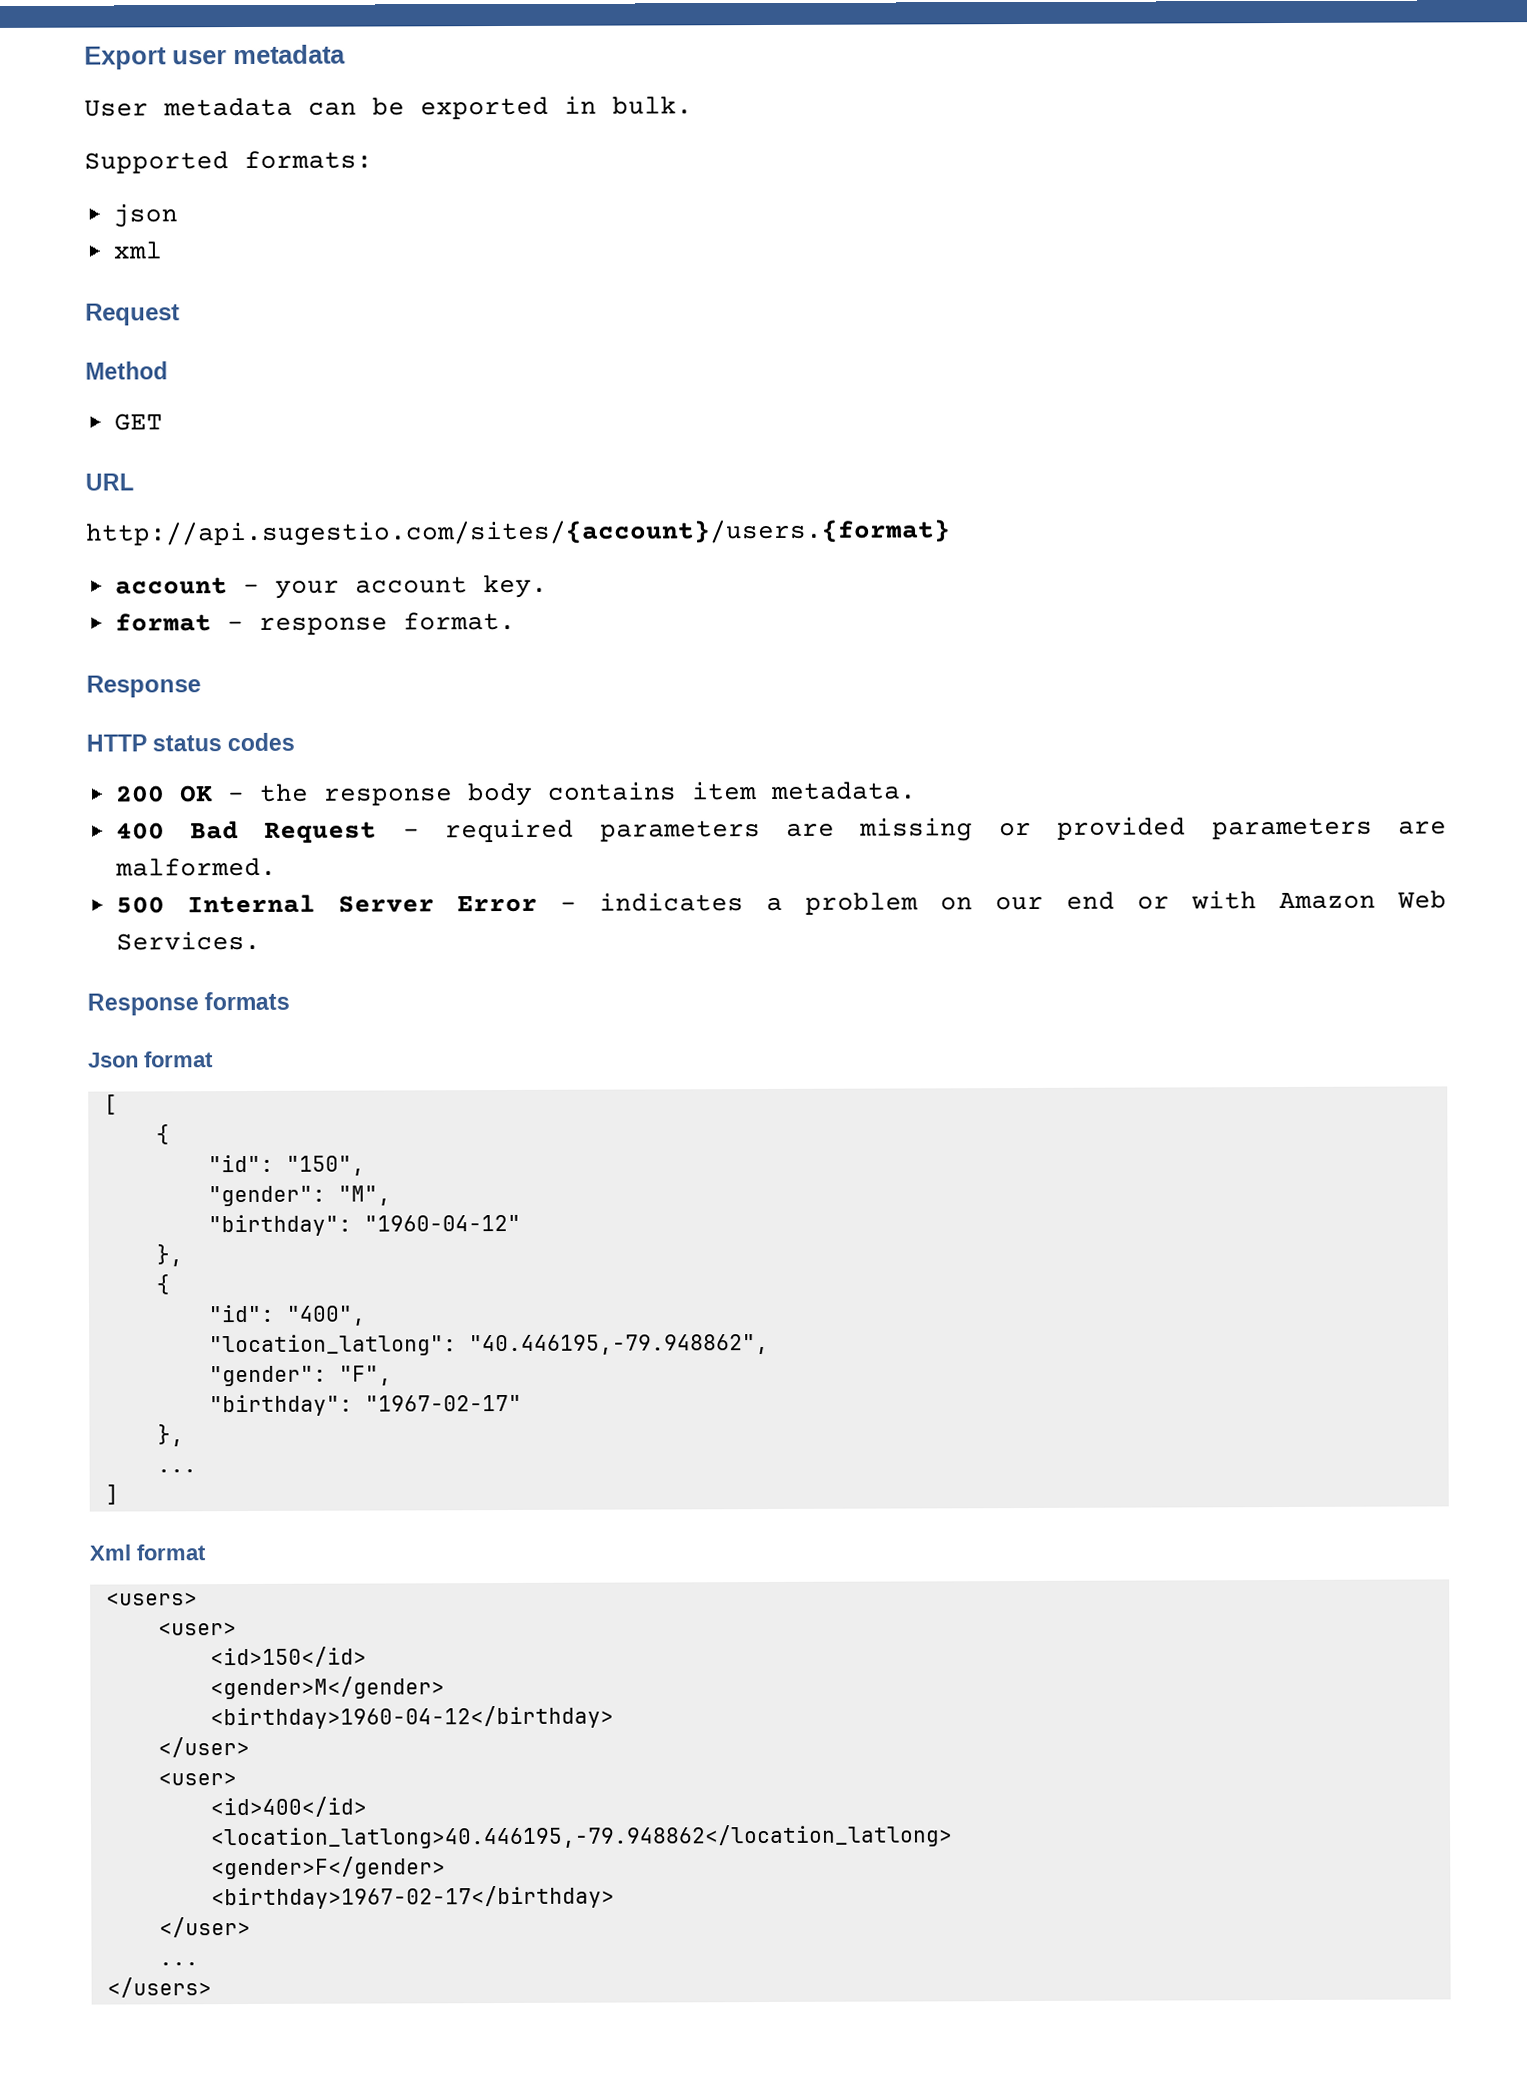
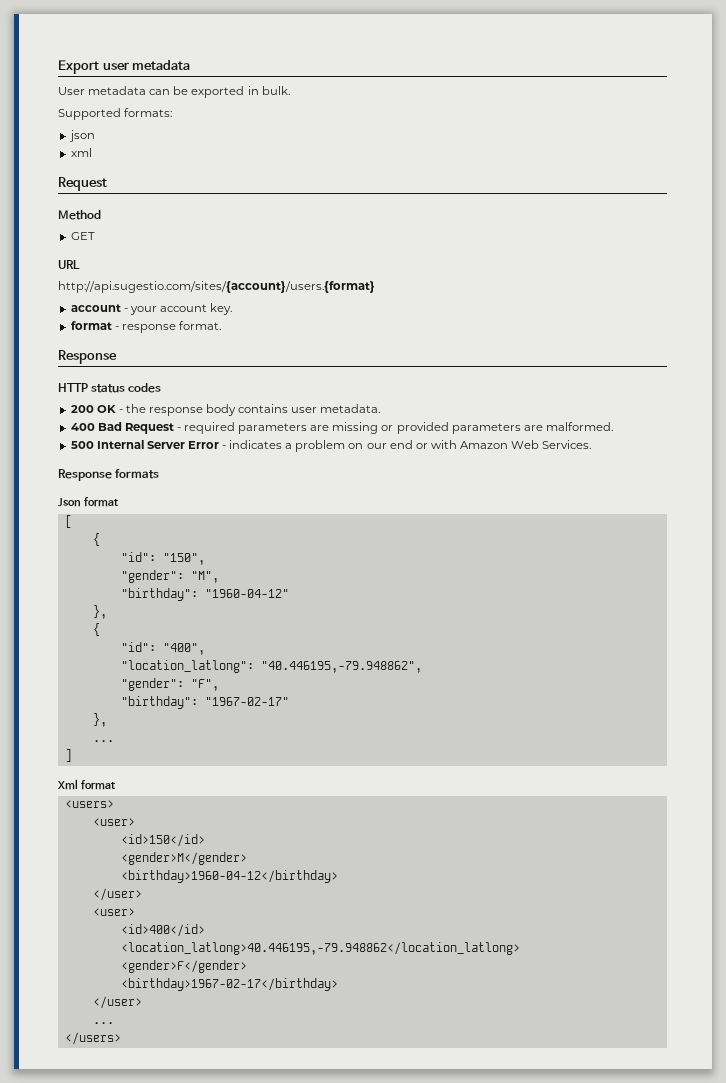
[691,781,757,801] item -> [291,407,318,413] user

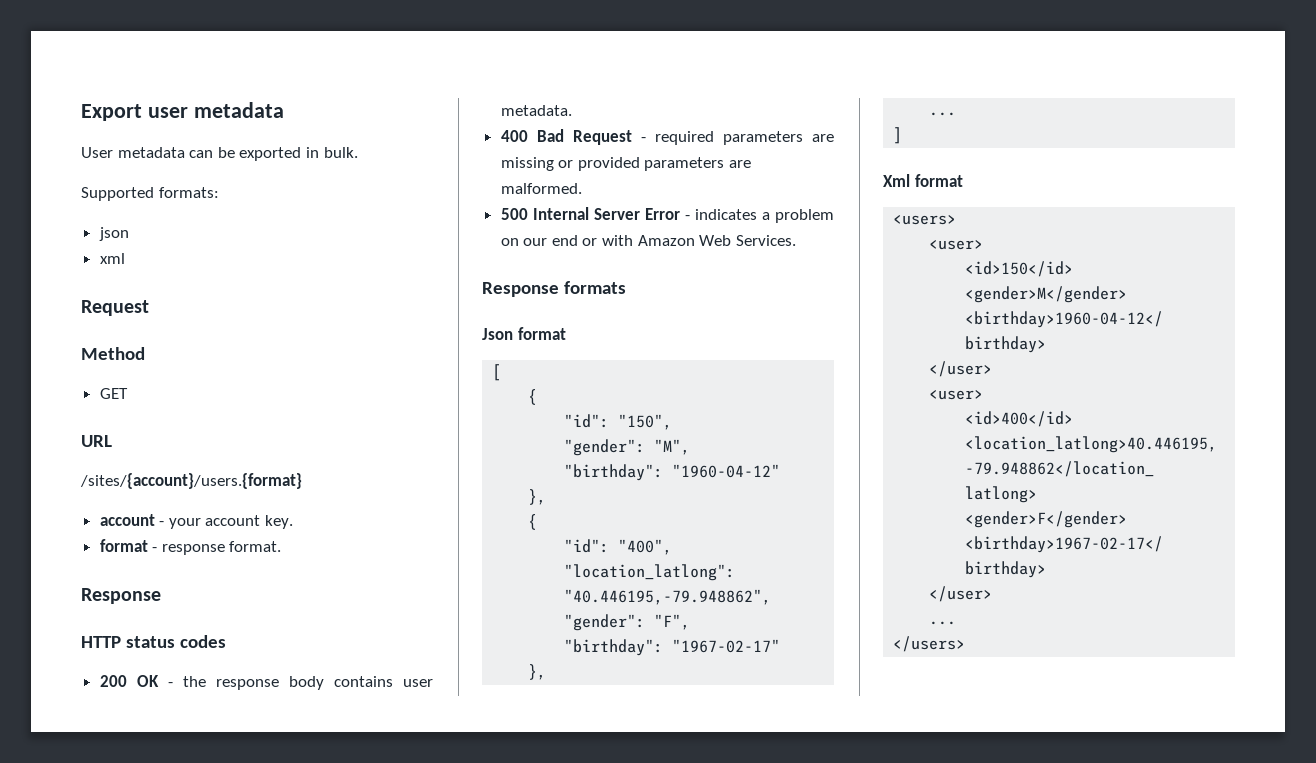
[58,281,375,293] http://api.sugestio.com/sites/{account}/users.{format} -> [80,473,302,489] /sites/{account}/users.{format}

